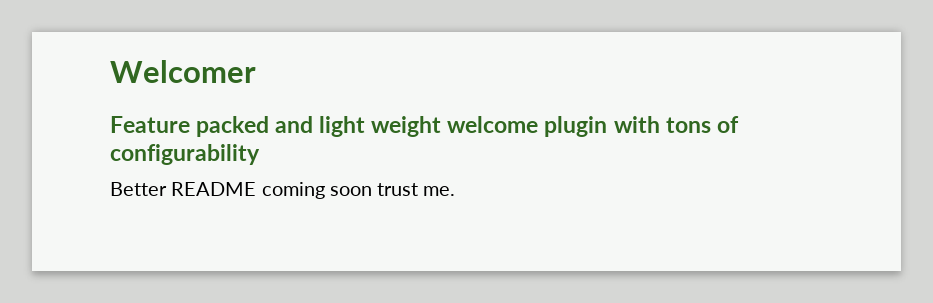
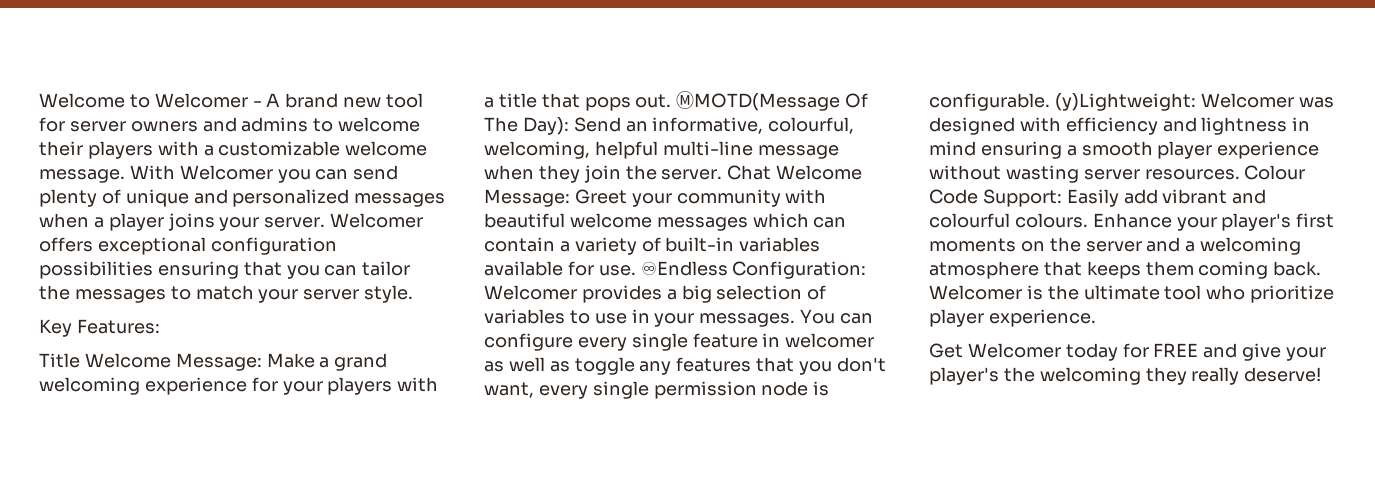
[110,60,256,83] [110,116,739,137] [110,144,260,165] [110,182,456,199] Welcomer // Feature packed and light weight welcome plugin with tons of configurability // Better README coming soon trust me. -> [39,93,424,108] [39,117,421,132] [39,141,428,159] [39,165,399,183] [39,189,446,207] [39,213,424,231] [39,237,337,255] [39,261,411,279] [39,285,414,303] [39,319,160,337] [39,353,388,371] [39,377,439,395] [484,91,869,111] [484,117,855,135] [484,141,839,159] [484,165,863,183] [484,189,827,207] [484,213,847,231] [484,237,821,255] [484,261,867,279] [484,285,827,303] [484,309,874,327] [484,333,875,351] [484,357,886,375] [484,381,830,399] [929,93,1334,111] [929,117,1311,135] [929,141,1320,159] [929,165,1306,183] [929,189,1267,207] [929,213,1335,231] [929,237,1302,255] [929,261,1322,279] [929,285,1335,303] [929,309,1096,327] [929,343,1327,361] [929,367,1322,385] Welcome to Welcomer - A brand new tool for server owners and admins to welcome their players with a customizable welcome message. With Welcomer you can send plenty of unique and personalized messages when a player joins your server. Welcomer offers exceptional configuration possibilities ensuring that you can tailor the messages to match your server style. // Key Features: // Title Welcome Message: Make a grand welcoming experience for your players with a title that pops out. ⓂMOTD(Message Of The Day): Send an informative, colourful, welcoming, helpful multi-line message when they join the server. Chat Welcome Message: Greet your community with beautiful welcome messages which can contain a variety of built-in variables available for use. ♾Endless Configuration: Welcomer provides a big selection of variables to use in your messages. You can configure every single feature in welcomer as well as toggle any features that you don't want, every single permission node is configurable. (y)Lightweight: Welcomer was designed with efficiency and lightness in mind ensuring a smooth player experience without wasting server resources. Colour Code Support: Easily add vibrant and colourful colours. Enhance your player's first moments on the server and a welcoming atmosphere that keeps them coming back. Welcomer is the ultimate tool who prioritize player experience. // Get Welcomer today for FREE and give your player's the welcoming they really deserve!

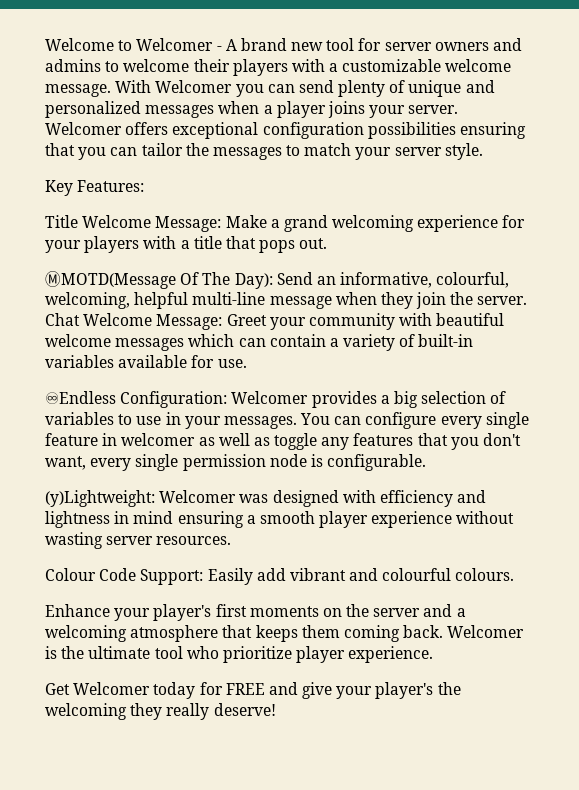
(672, 101) none -> (328, 243) //
(636, 270) none -> (247, 363) //
(1050, 102) none -> (427, 462) //
(1240, 174) none -> (232, 540) //
(1088, 220) none -> (515, 574) //

